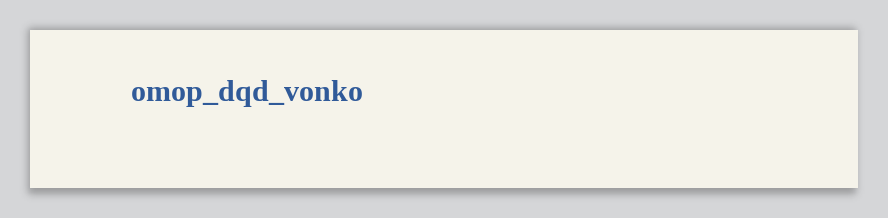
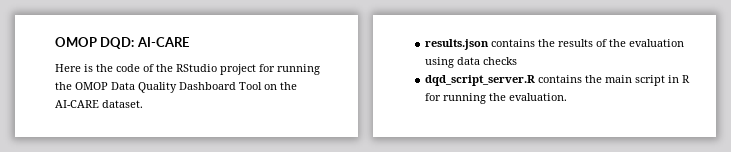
[131,80,363,107] omop_dqd_vonko -> [55,37,189,49] [55,64,320,75] [55,82,297,93] [55,100,143,108] [425,39,685,50] [425,57,518,68] [425,75,691,86] [425,93,568,104] OMOP DQD: AI-CARE // Here is the code of the RStudio project for running the OMOP Data Quality Dashboard Tool on the AI-CARE dataset. // results.json contains the results of the evaluation using data checks // dqd_script_server.R contains the main script in R for running the evaluation.

